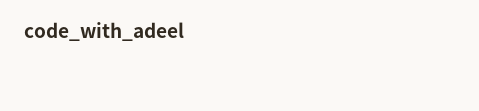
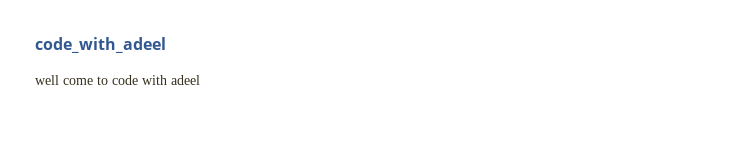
(184, 31) none -> [35,75,200,85] // well come to code with adeel

